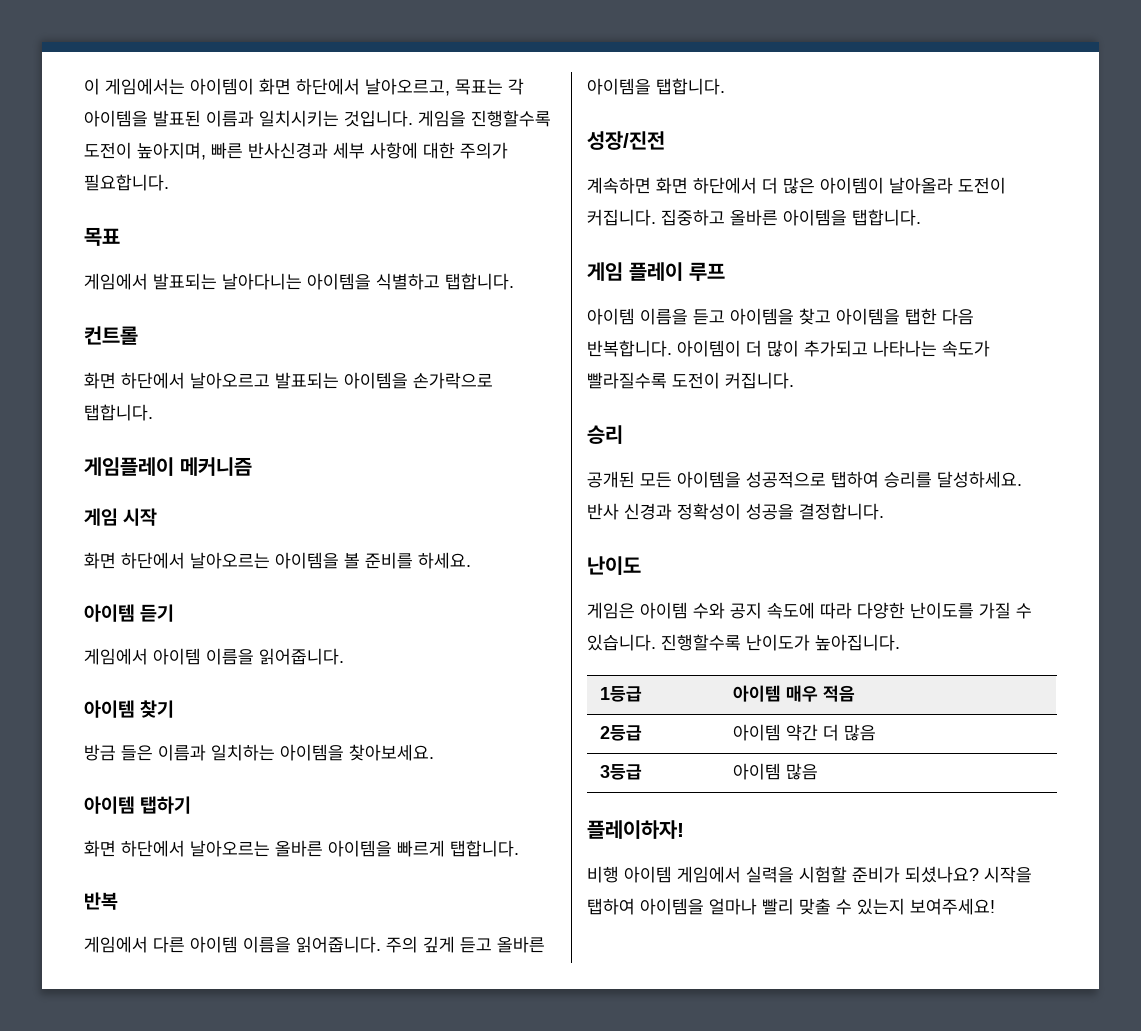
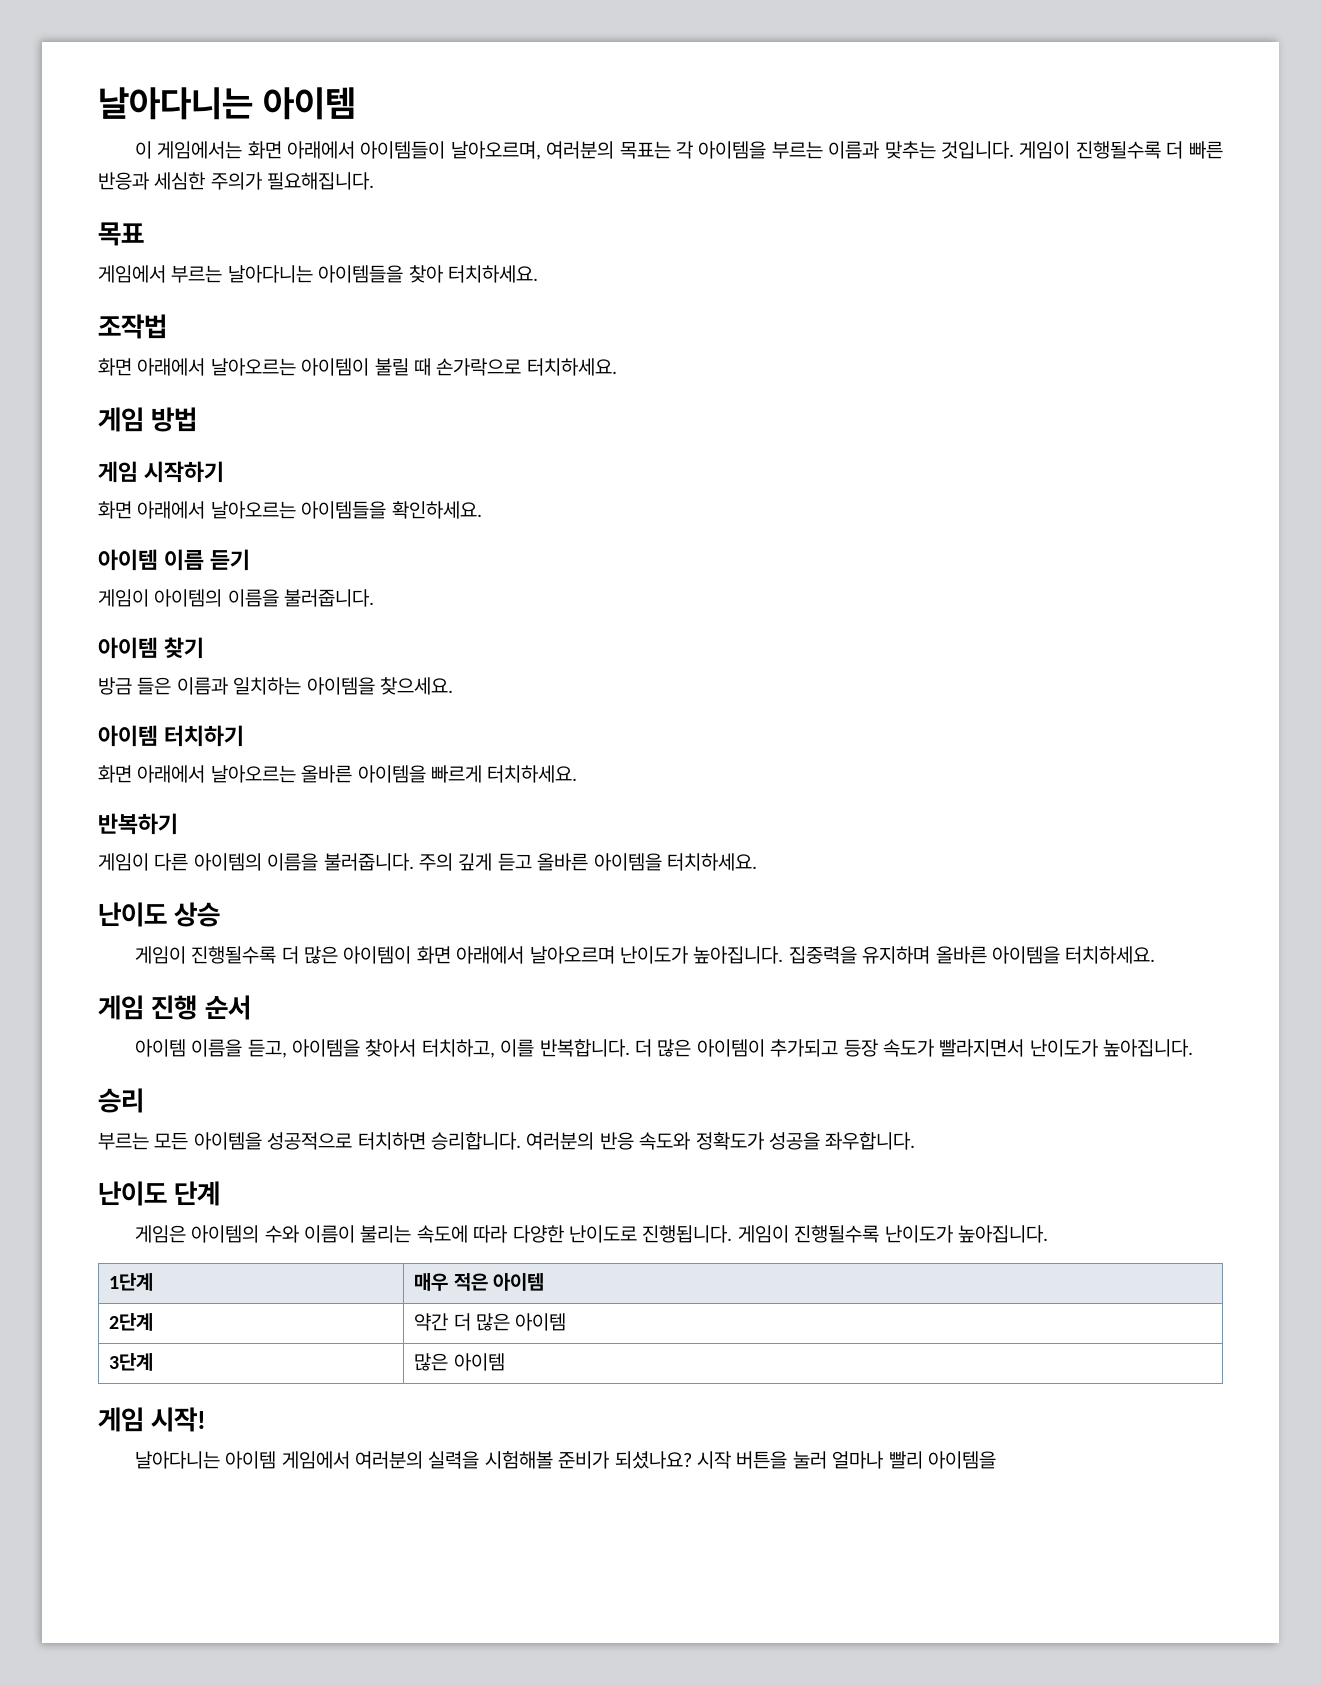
[84,78,524,96] [84,110,551,127] [84,142,508,160] [84,174,169,191] [84,227,120,246] [84,273,514,290] [84,326,138,345] [84,372,493,389] [84,404,153,421] [84,457,252,476] [84,508,158,526] [84,552,471,569] [84,604,135,622] 이 게임에서는 아이템이 화면 하단에서 날아오르고, 목표는 각 아이템을 발표된 이름과 일치시키는 것입니다. 게임을 진행할수록 도전이 높아지며, 빠른 반사신경과 세부 사항에 대한 주의가 필요합니다. // 목표 // 게임에서 발표되는 날아다니는 아이템을 식별하고 탭합니다. // 컨트롤 // 화면 하단에서 날아오르고 발표되는 아이템을 손가락으로 탭합니다. // 게임플레이 메커니즘 // 게임 시작 // 화면 하단에서 날아오르는 아이템을 볼 준비를 하세요. // 아이템 -> [98,87,356,120] [134,141,1223,160] [98,172,375,190] [98,222,144,246] [98,265,538,283] [98,314,167,339] [98,358,617,376] [98,407,198,432] [98,461,225,483] [98,501,482,519] [98,549,205,571] 날아다니는 아이템 // 이 게임에서는 화면 아래에서 아이템들이 날아오르며, 여러분의 목표는 각 아이템을 부르는 이름과 맞추는 것입니다. 게임이 진행될수록 더 빠른 반응과 세심한 주의가 필요해집니다. // 목표 // 게임에서 부르는 날아다니는 아이템들을 찾아 터치하세요. // 조작법 // 화면 아래에서 날아오르는 아이템이 불릴 때 손가락으로 터치하세요. // 게임 방법 // 게임 시작하기 // 화면 아래에서 날아오르는 아이템들을 확인하세요. // 아이템 이름
[84,648,344,665] 게임에서 아이템 이름을 읽어줍니다. -> [98,589,375,607] 게임이 아이템의 이름을 불러줍니다.
[349,744,434,761] [84,796,192,814] [84,840,185,857] 찾아보세요. // 아이템 탭하기 // 화면 하단에서 -> [380,677,453,695] [98,725,245,747] [98,765,206,783] 찾으세요. // 아이템 터치하기 // 화면 아래에서
[450,840,519,857] [84,892,118,910] [84,936,381,953] 탭합니다. // 반복 // 게임에서 다른 아이템 이름을 읽어줍니다. -> [487,765,578,783] [98,813,178,835] [98,853,414,871] 터치하세요. // 반복하기 // 게임이 다른 아이템의 이름을 불러줍니다.
[656,78,725,95] [587,131,665,150] [587,177,1006,194] [587,209,921,226] [587,262,725,281] [587,308,974,325] [587,340,990,357] [587,372,794,389] 탭합니다. // 성장/진전 // 계속하면 화면 하단에서 더 많은 아이템이 날아올라 도전이 커집니다. 집중하고 올바른 아이템을 탭합니다. // 게임 플레이 루프 // 아이템 이름을 듣고 아이템을 찾고 아이템을 탭한 다음 반복합니다. 아이템이 더 많이 추가되고 나타나는 속도가 빨라질수록 도전이 커집니다. -> [666,853,757,871] [98,902,221,927] [134,946,1156,964] [98,995,251,1020] [134,1039,1194,1058] 터치하세요. // 난이도 상승 // 게임이 진행될수록 더 많은 아이템이 화면 아래에서 날아오르며 난이도가 높아집니다. 집중력을 유지하며 올바른 아이템을 터치하세요. // 게임 진행 순서 // 아이템 이름을 듣고, 아이템을 찾아서 터치하고, 이를 반복합니다. 더 많은 아이템이 추가되고 등장 속도가 빨라지면서 난이도가 높아집니다.
[587,471,635,488] 공개된 -> [98,1132,149,1150] 부르는
[831,471,1022,488] [587,503,884,520] [587,556,641,575] 탭하여 승리를 달성하세요. 반사 신경과 정확성이 성공을 결정합니다. // 난이도 -> [357,1132,916,1150] [98,1181,221,1206] 터치하면 승리합니다. 여러분의 반응 속도와 정확도가 성공을 좌우합니다. // 난이도 단계
[640,602,1032,619] [587,634,900,651] [599,686,642,702] [732,685,855,702] [599,725,642,741] [732,724,876,741] [599,764,642,780] [732,763,818,780] [587,820,684,839] [587,866,1032,883] [587,898,995,915] 아이템 수와 공지 속도에 따라 다양한 난이도를 가질 수 있습니다. 진행할수록 난이도가 높아집니다. // 1등급 | 아이템 매우 적음 // 2등급 | 아이템 약간 더 많음 // 3등급 | 아이템 많음 // 플레이하자! // 비행 아이템 게임에서 실력을 시험할 준비가 되셨나요? 시작을 탭하여 아이템을 얼마나 빨리 맞출 수 있는지 보여주세요! -> [191,1225,1048,1243] [109,1273,154,1291] [414,1273,545,1291] [109,1313,154,1331] [414,1313,567,1331] [109,1353,154,1371] [414,1353,505,1371] [98,1407,207,1432] [134,1451,996,1469] 아이템의 수와 이름이 불리는 속도에 따라 다양한 난이도로 진행됩니다. 게임이 진행될수록 난이도가 높아집니다. // 1단계 | 매우 적은 아이템 // 2단계 | 약간 더 많은 아이템 // 3단계 | 많은 아이템 // 게임 시작! // 날아다니는 아이템 게임에서 여러분의 실력을 시험해볼 준비가 되셨나요? 시작 버튼을 눌러 얼마나 빨리 아이템을

